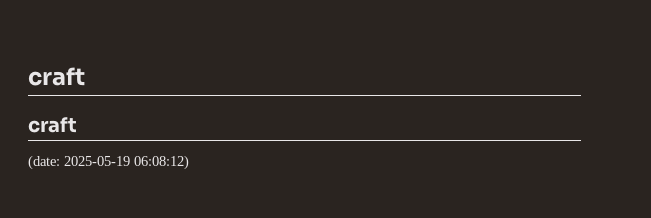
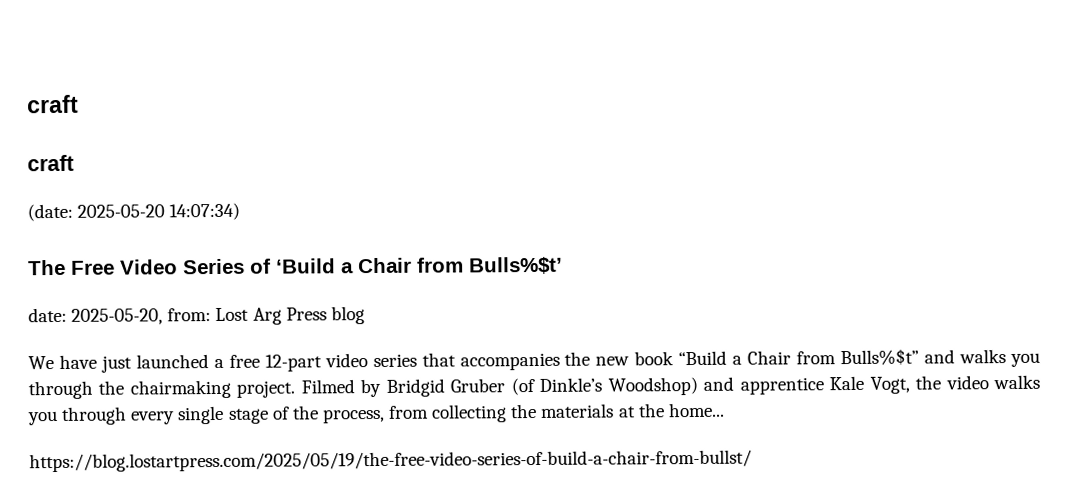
[64,155,189,170] 2025-05-19 06:08:12) -> [77,202,241,221] [28,256,563,276] [28,306,365,325] [28,348,1041,373] [28,374,1041,400] [28,402,725,426] [29,449,752,473] 2025-05-20 14:07:34) // The Free Video Series of ‘Build a Chair from Bulls%$t’ // date: 2025-05-20, from: Lost Arg Press blog // We have just launched a free 12-part video series that accompanies the new book “Build a Chair from Bulls%$t” and walks you through the chairmaking project. Filmed by Bridgid Gruber (of Dinkle’s Woodshop) and apprentice Kale Vogt, the video walks you through every single stage of the process, from collecting the materials at the home... // https://blog.lostartpress.com/2025/05/19/the-free-video-series-of-build-a-chair-from-bullst/

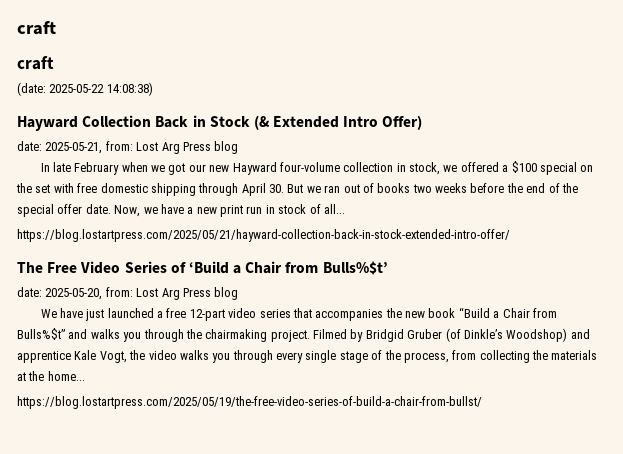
[77,202,241,221] 2025-05-20 14:07:34) -> [49,82,153,96] [17,115,423,131] [17,141,239,154] [40,161,594,175] [16,183,578,196] [17,204,345,217] [17,229,510,242] 2025-05-22 14:08:38) // Hayward Collection Back in Stock (& Extended Intro Offer) // date: 2025-05-21, from: Lost Arg Press blog // In late February when we got our new Hayward four-volume collection in stock, we offered a $100 special on the set with free domestic shipping through April 30. But we ran out of books two weeks before the end of the special offer date. Now, we have a new print run in stock of all... // https://blog.lostartpress.com/2025/05/21/hayward-collection-back-in-stock-extended-intro-offer/

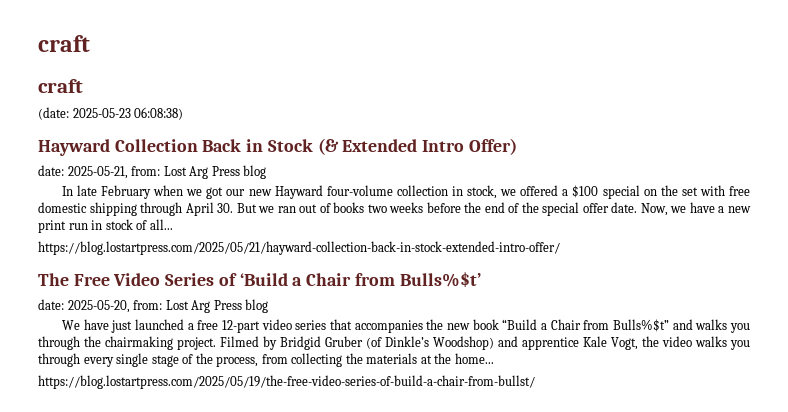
[49,82,153,96] 2025-05-22 14:08:38) -> [72,107,184,120] 2025-05-23 06:08:38)

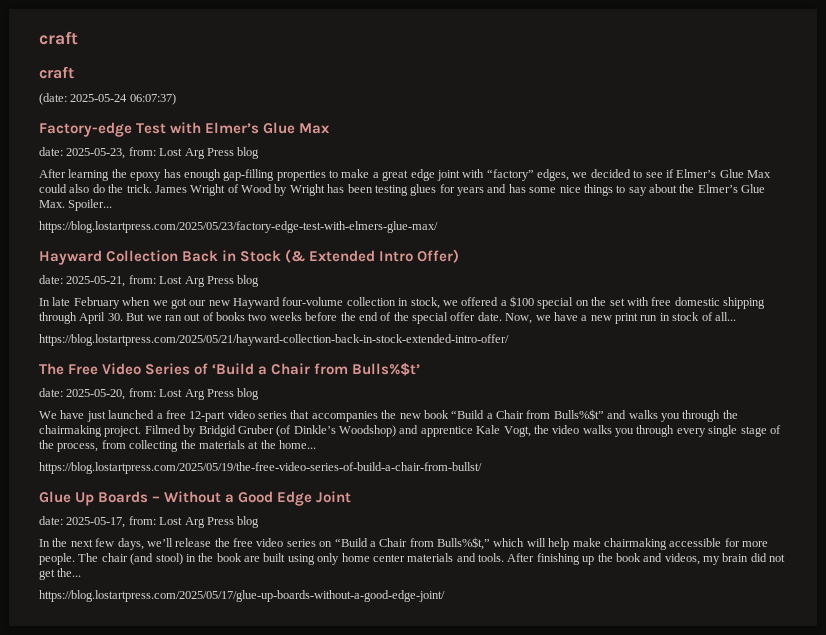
[72,107,184,120] 2025-05-23 06:08:38) -> [70,93,176,105] [39,122,331,137] [39,147,260,159] [39,169,771,181] [39,184,766,196] [39,199,113,211] [39,221,438,233] 2025-05-24 06:07:37) // Factory-edge Test with Elmer’s Glue Max // date: 2025-05-23, from: Lost Arg Press blog // After learning the epoxy has enough gap-filling properties to make a great edge joint with “factory” edges, we decided to see if Elmer’s Glue Max could also do the trick. James Wright of Wood by Wright has been testing glues for years and has some nice things to say about the Elmer’s Glue Max. Spoiler... // https://blog.lostartpress.com/2025/05/23/factory-edge-test-with-elmers-glue-max/
(535, 382) none -> [39,491,352,506] [39,516,260,528] [39,537,768,550] [39,553,786,565] [39,568,82,580] [39,590,445,602] // Glue Up Boards – Without a Good Edge Joint // date: 2025-05-17, from: Lost Arg Press blog // In the next few days, we’ll release the free video series on “Build a Chair from Bulls%$t,” which will help make chairmaking accessible for more people. The chair (and stool) in the book are built using only home center materials and tools. After finishing up the book and videos, my brain did not get the... // https://blog.lostartpress.com/2025/05/17/glue-up-boards-without-a-good-edge-joint/

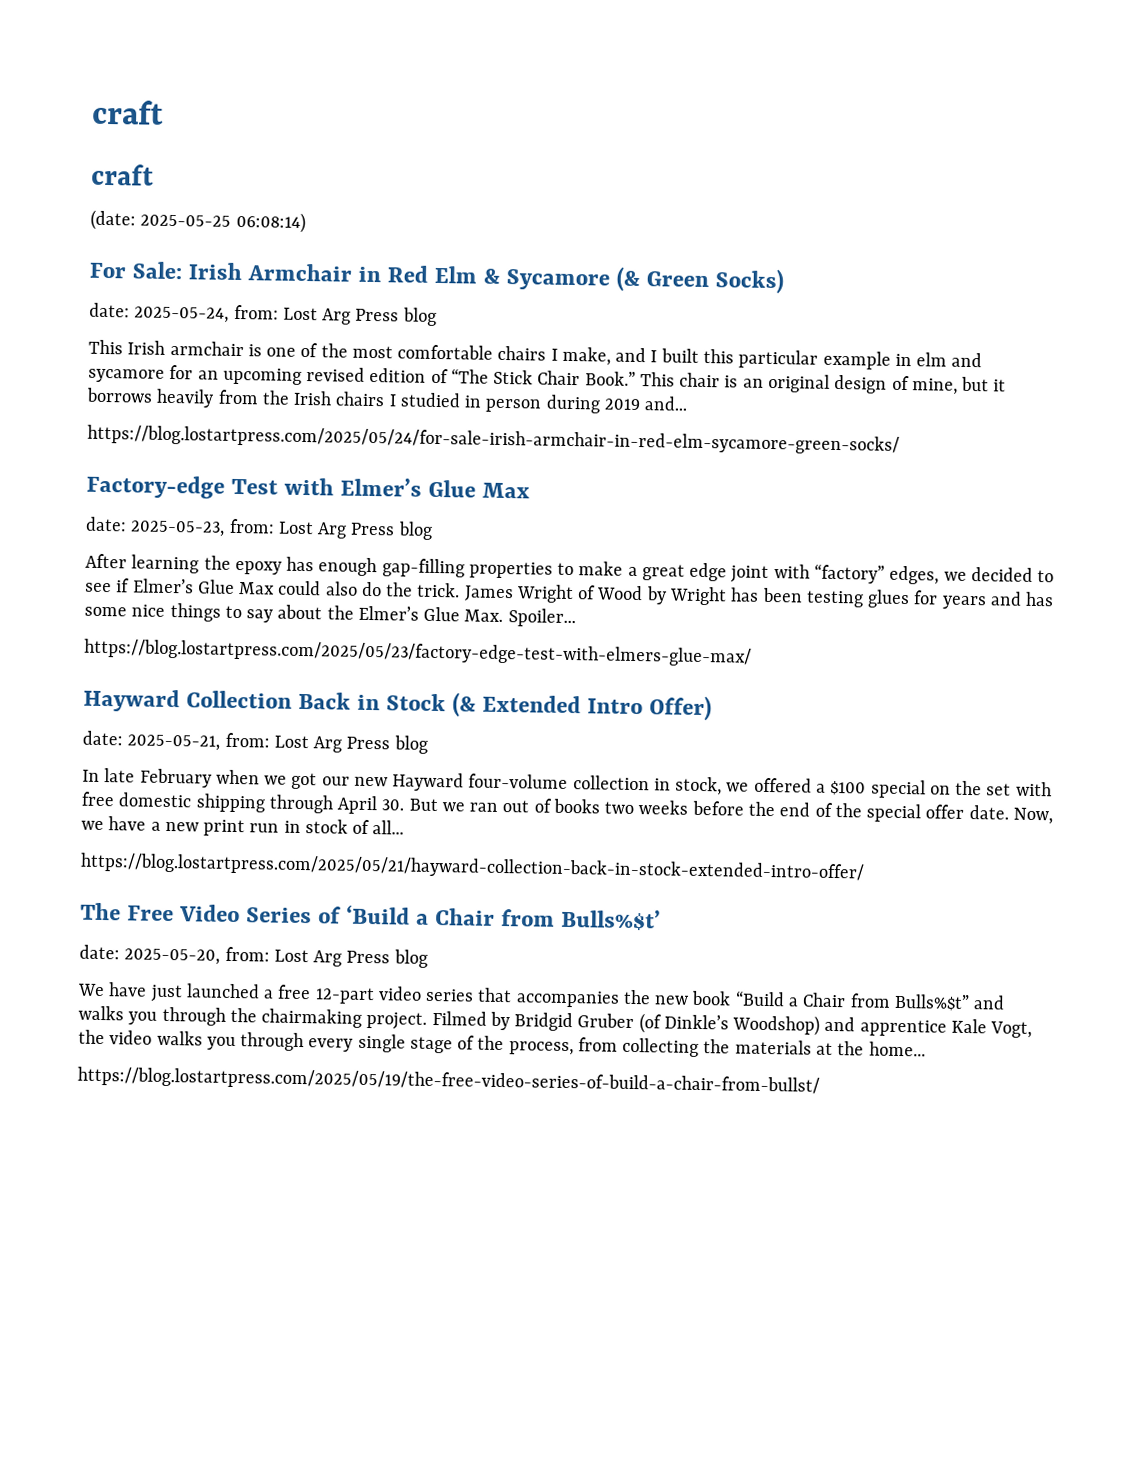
[70,93,176,105] 2025-05-24 06:07:37) -> [140,211,306,233] [89,261,785,295] [89,302,437,326] [88,339,983,370] [88,364,1007,395] [86,387,689,414] [87,424,900,455] 2025-05-25 06:08:14) // For Sale: Irish Armchair in Red Elm & Sycamore (& Green Socks) // date: 2025-05-24, from: Lost Arg Press blog // This Irish armchair is one of the most comfortable chairs I make, and I built this particular example in elm and sycamore for an upcoming revised edition of “The Stick Chair Book.” This chair is an original design of mine, but it borrows heavily from the Irish chairs I studied in person during 2019 and... // https://blog.lostartpress.com/2025/05/24/for-sale-irish-armchair-in-red-elm-sycamore-green-socks/
[39,491,352,506] [39,516,260,528] [39,537,768,550] [39,553,786,565] [39,568,82,580] [39,590,445,602] // Glue Up Boards – Without a Good Edge Joint // date: 2025-05-17, from: Lost Arg Press blog // In the next few days, we’ll release the free video series on “Build a Chair from Bulls%$t,” which will help make chairmaking accessible for more people. The chair (and stool) in the book are built using only home center materials and tools. After finishing up the book and videos, my brain did not get the... // https://blog.lostartpress.com/2025/05/17/glue-up-boards-without-a-good-edge-joint/ -> (820, 1081) none

